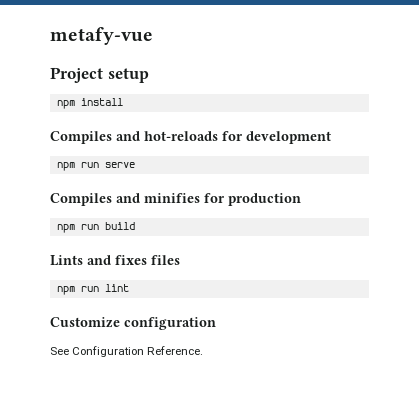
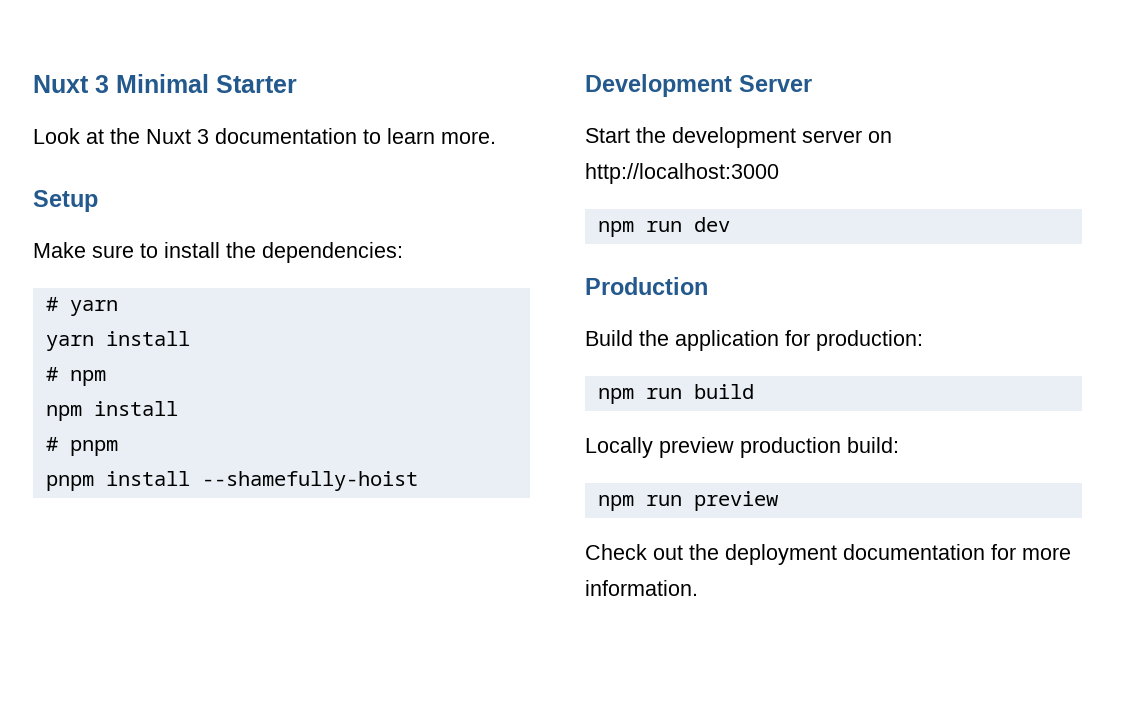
[50,27,153,45] [50,67,149,83] [56,98,123,109] [50,131,331,144] [56,162,135,171] [50,193,301,206] [56,222,135,233] [50,255,180,266] [56,284,129,295] [50,317,216,330] [50,346,204,357] metafy-vue // Project setup // npm install // Compiles and hot-reloads for development // npm run serve // Compiles and minifies for production // npm run build // Lints and fixes files // npm run lint // Customize configuration // See Configuration Reference. -> [33,74,297,93] [33,128,496,144] [33,190,98,212] [33,242,403,263] [45,297,118,316] [45,331,190,351] [45,367,106,386] [45,401,178,421] [45,437,118,456] [45,471,418,491] [585,74,812,97] [585,127,892,148] [585,163,779,184] [597,217,730,237] [585,277,708,295] [585,330,923,351] [597,384,754,404] [585,437,899,458] [597,491,778,511] [585,544,1071,565] [585,580,698,596] Nuxt 3 Minimal Starter // Look at the Nuxt 3 documentation to learn more. // Setup // Make sure to install the dependencies: // # yarn // yarn install // # npm // npm install // # pnpm // pnpm install --shamefully-hoist // Development Server // Start the development server on http://localhost:3000 // npm run dev // Production // Build the application for production: // npm run build // Locally preview production build: // npm run preview // Check out the deployment documentation for more information.

